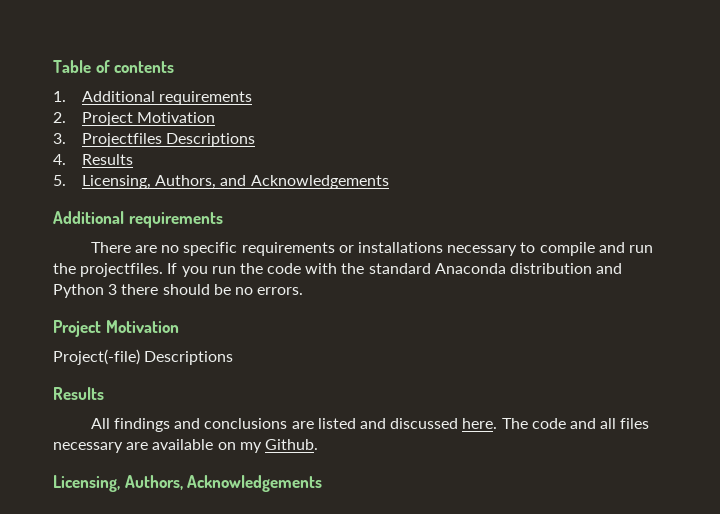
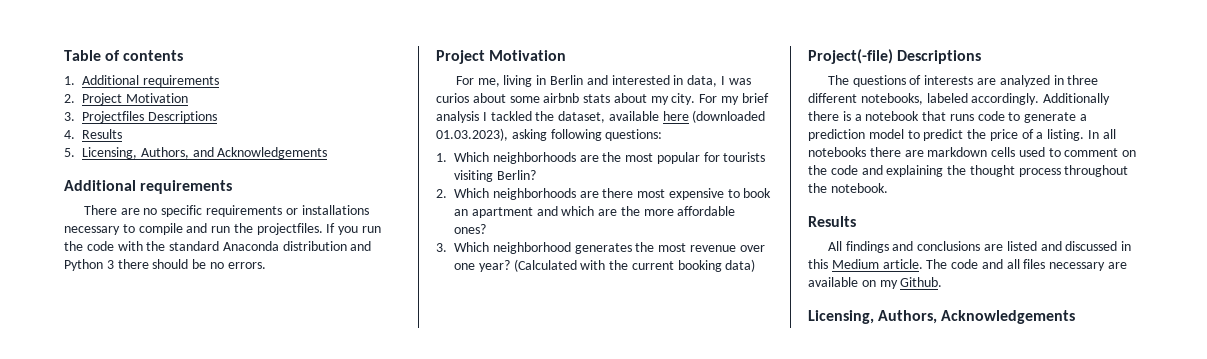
[53,349,234,365] Project(-file) Descriptions -> [455,75,751,87] [436,93,769,105] [436,110,766,123] [436,128,663,141] [436,152,766,164] [454,170,536,182] [436,188,772,200] [454,206,736,218] [454,224,486,234] [436,242,765,254] [454,259,756,272] [808,49,982,64] [827,75,1099,87] [808,93,1111,105] [808,111,1088,123] [808,129,1116,141] [808,147,1137,157] [808,165,1129,177] [808,183,888,193] For me, living in Berlin and interested in data, I was curios about some airbnb stats about my city. For my brief analysis I tackled the dataset, available here (downloaded 01.03.2023), asking following questions: // 1. Which neighborhoods are the most popular for tourists visiting Berlin? // 2. Which neighborhoods are there most expensive to book an apartment and which are the more affordable ones? // 3. Which neighborhood generates the most revenue over one year? (Calculated with the current booking data) // Project(-file) Descriptions // The questions of interests are analyzed in three different notebooks, labeled accordingly. Additionally there is a notebook that runs code to generate a prediction model to predict the price of a listing. In all notebooks there are markdown cells used to comment on the code and explaining the thought process throughout the notebook.
[462,418,498,429] here. -> [1121,241,1132,251] [808,259,923,269] in this Medium article.

